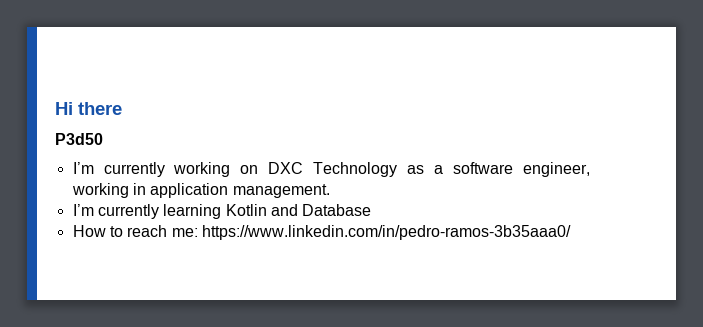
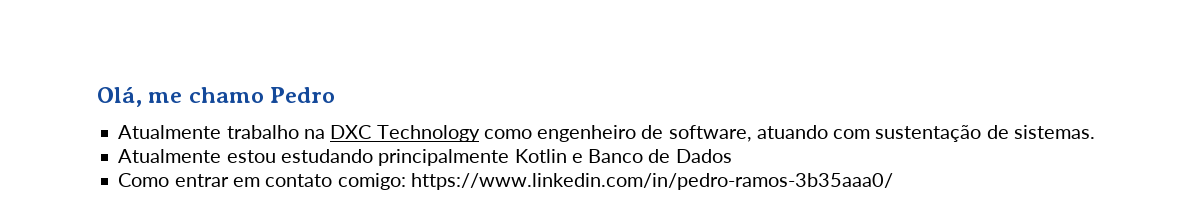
[55,102,122,115] [55,133,103,145] [72,162,590,177] [71,183,330,198] [72,204,372,219] [72,225,198,237] Hi there // P3d50 // I’m currently working on DXC Technology as a software engineer, working in application management. // I’m currently learning Kotlin and Database // How to reach me: -> [97,87,336,107] [118,125,1095,142] [118,149,732,166] [118,173,406,190] Olá, me chamo Pedro // Atualmente trabalho na DXC Technology como engenheiro de software, atuando com sustentação de sistemas. // Atualmente estou estudando principalmente Kotlin e Banco de Dados // Como entrar em contato comigo:

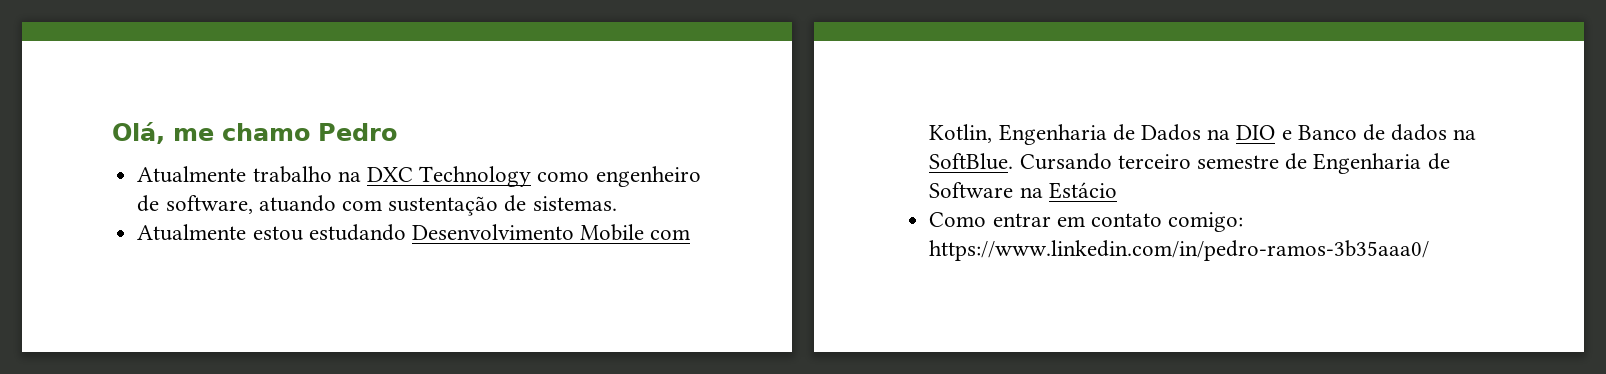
[378,149,732,166] principalmente Kotlin e Banco de Dados -> [411,224,691,241] [929,124,1477,145] [929,153,1450,174] [929,182,1117,199] Desenvolvimento Mobile com Kotlin, Engenharia de Dados na DIO e Banco de dados na SoftBlue. Cursando terceiro semestre de Engenharia de Software na Estácio

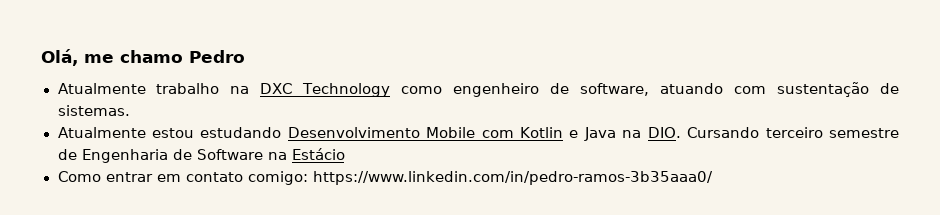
[929,124,1477,145] [929,153,1014,170] Kotlin, Engenharia de Dados na DIO e Banco de dados na SoftBlue. -> [520,127,681,141] Kotlin e Java na DIO.

